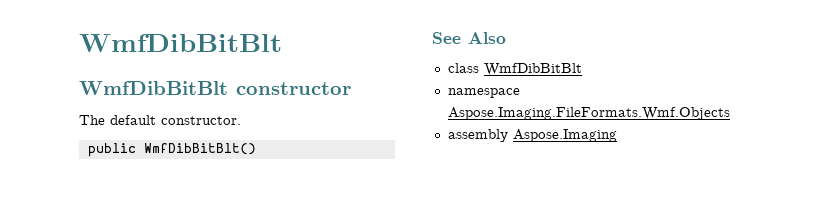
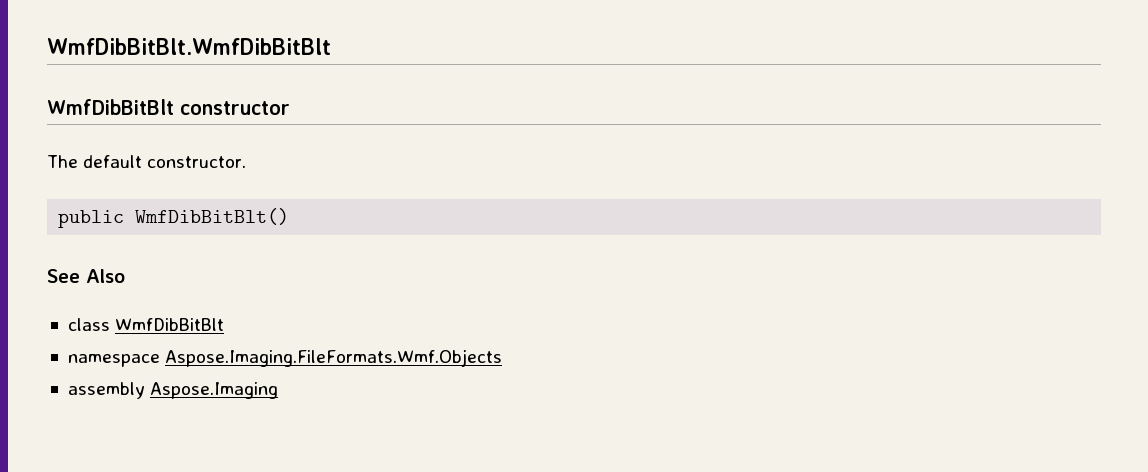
[79,34,282,52] WmfDibBitBlt -> [47,38,331,55] WmfDibBitBlt.WmfDibBitBlt

